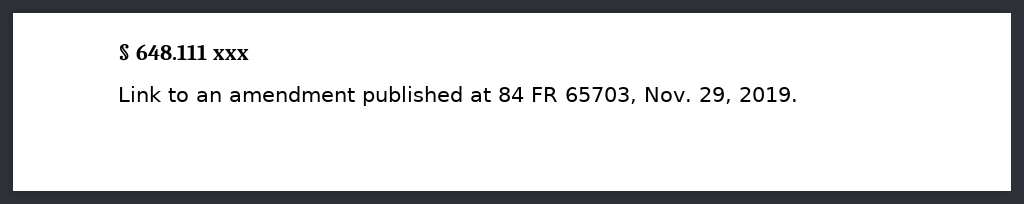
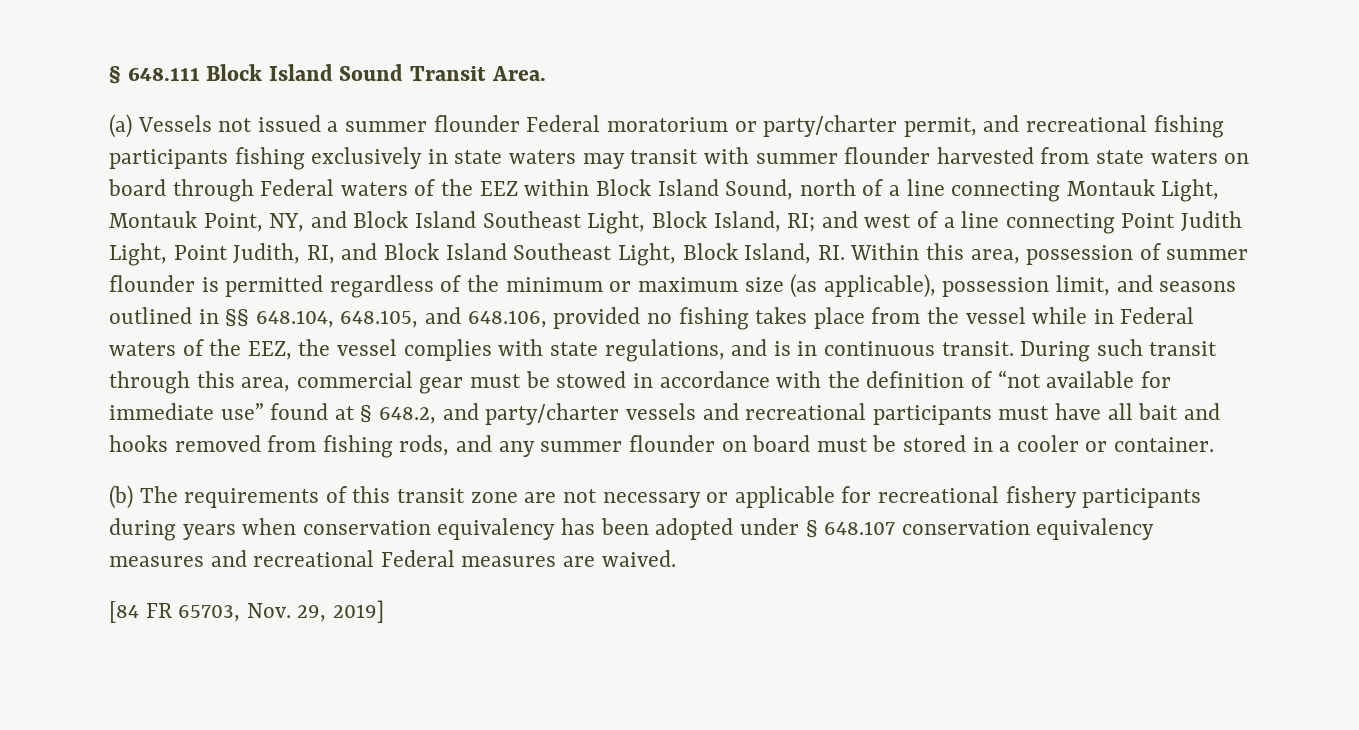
[212,49,249,60] [118,86,524,106] xxx // Link to an amendment published at 84 -> [206,64,546,81] [109,114,1224,138] [109,147,1250,170] [108,179,1220,202] [109,211,1243,234] [109,243,1249,266] [109,274,1237,298] [109,307,1195,330] [109,339,1218,362] [109,370,1171,394] [109,403,1220,425] [109,435,1215,458] [109,485,1202,509] [109,518,1155,541] [109,550,676,567] [109,601,139,623] Block Island Sound Transit Area. // (a) Vessels not issued a summer flounder Federal moratorium or party/charter permit, and recreational fishing participants fishing exclusively in state waters may transit with summer flounder harvested from state waters on board through Federal waters of the EEZ within Block Island Sound, north of a line connecting Montauk Light, Montauk Point, NY, and Block Island Southeast Light, Block Island, RI; and west of a line connecting Point Judith Light, Point Judith, RI, and Block Island Southeast Light, Block Island, RI. Within this area, possession of summer flounder is permitted regardless of the minimum or maximum size (as applicable), possession limit, and seasons outlined in §§ 648.104, 648.105, and 648.106, provided no fishing takes place from the vessel while in Federal waters of the EEZ, the vessel complies with state regulations, and is in continuous transit. During such transit through this area, commercial gear must be stowed in accordance with the definition of “not available for immediate use” found at § 648.2, and party/charter vessels and recreational participants must have all bait and hooks removed from fishing rods, and any summer flounder on board must be stored in a cooler or container. // (b) The requirements of this transit zone are not necessary or applicable for recreational fishery participants during years when conservation equivalency has been adopted under § 648.107 conservation equivalency measures and recreational Federal measures are waived. // [84
[738,87,798,102] 2019. -> [333,600,385,623] 2019]

